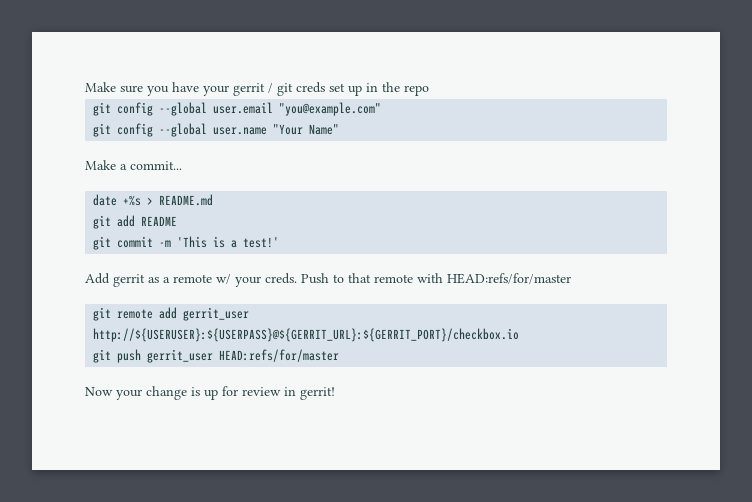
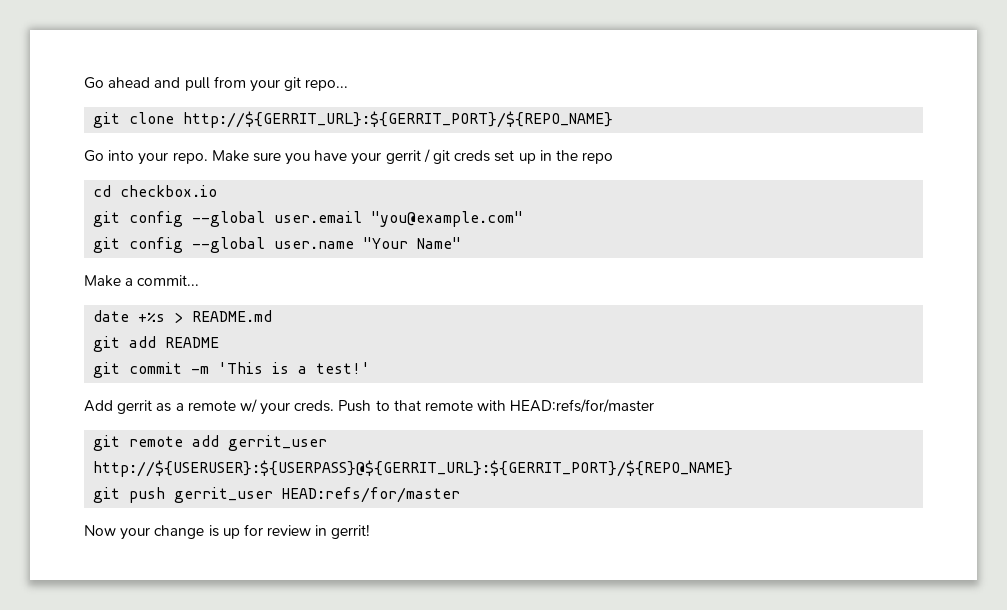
(85, 87) none -> [84,76,349,92] [93,111,614,128] [84,150,208,165] Go ahead and pull from your git repo... // git clone http://${GERRIT_URL}:${GERRIT_PORT}/${REPO_NAME} // Go into your repo.
(429, 90) none -> [93,185,218,197] // cd checkbox.io
[93,328,520,342] http://${USERUSER}:${USERPASS}@${GERRIT_URL}:${GERRIT_PORT}/checkbox.io -> [93,460,734,477] http://${USERUSER}:${USERPASS}@${GERRIT_URL}:${GERRIT_PORT}/${REPO_NAME}

